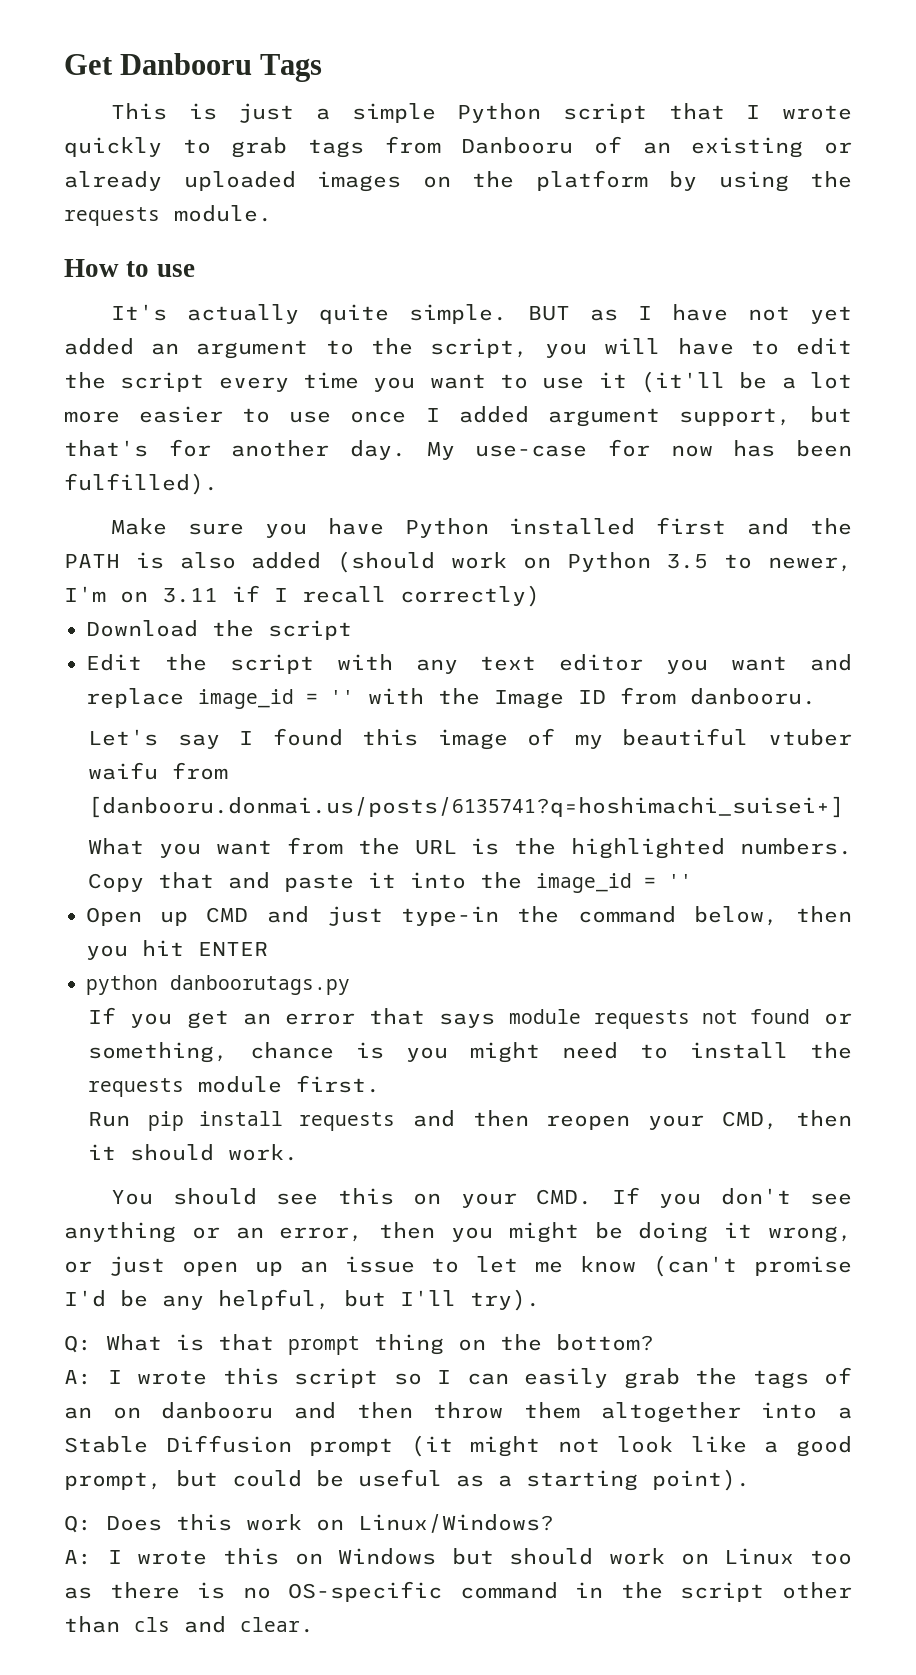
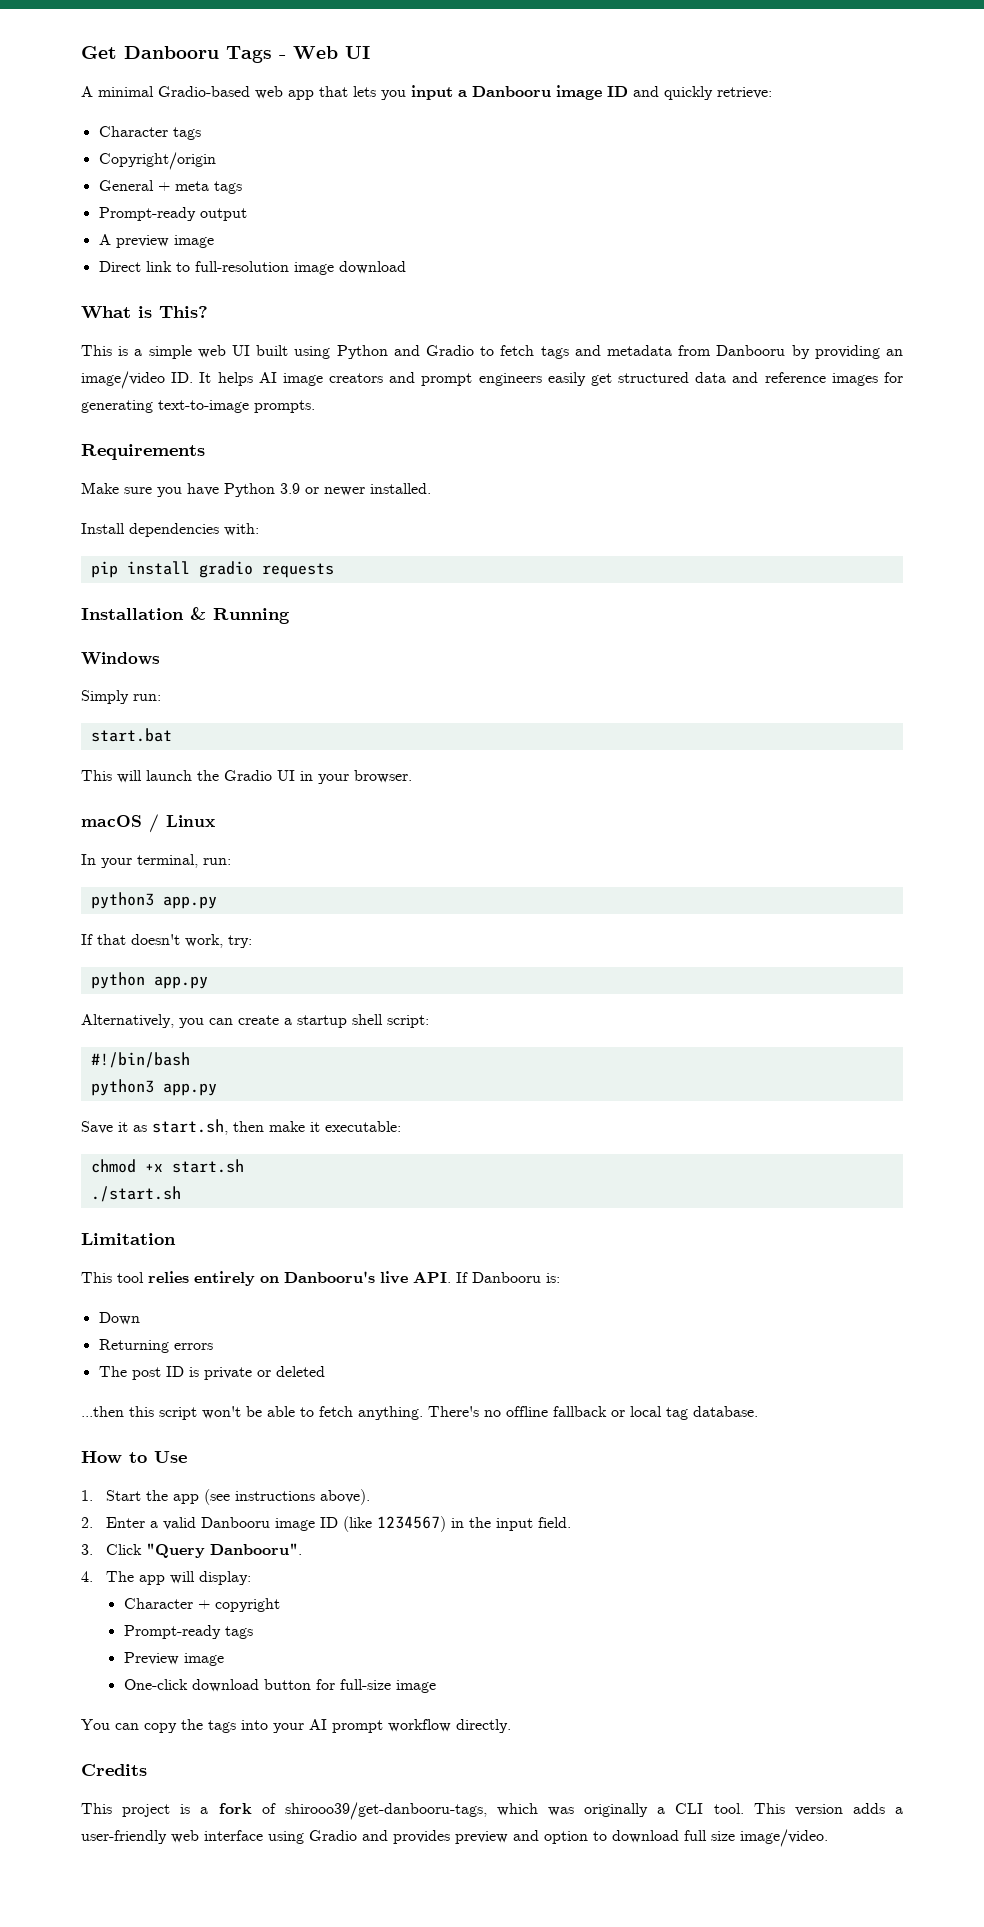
(323, 68) none -> [279,46,370,59] [81,85,772,100] [98,126,201,140] [98,152,216,170] [98,180,242,194] [98,207,247,221] [98,234,214,248] [98,261,406,275] [81,306,208,319] - Web UI // A minimal Gradio-based web app that lets you input a Danbooru image ID and quickly retrieve: // Character tags // Copyright/origin // General + meta tags // Prompt-ready output // A preview image // Direct link to full-resolution image download // What is This?
[238,103,295,123] just -> (129, 351) none
[457,103,852,123] [64,136,852,158] [64,170,852,192] [64,205,272,226] [64,259,195,277] [111,304,852,324] [64,338,853,359] [64,371,853,393] [64,406,852,427] [64,439,852,460] [64,473,218,495] Python script that I wrote quickly to grab tags from Danbooru of an existing or already uploaded images on the platform by using the requests module. // How to use // It's actually quite simple. BUT as I have not yet added an argument to the script, you will have to edit the script every time you want to use it (it'll be a lot more easier to use once I added argument support, but that's for another day. My use-case for now has been fulfilled). -> [197,345,904,359] [81,371,903,389] [81,400,315,413] [81,444,205,460] web UI built using Python and Gradio to fetch tags and metadata from Danbooru by providing an image/video ID. It helps AI image creators and prompt engineers easily get structured data and reference images for generating text-to-image prompts. // Requirements
[509,517,852,535] [64,551,852,573] [64,585,540,607] [86,620,352,640] [86,654,853,674] [86,687,816,709] [88,728,852,750] [88,762,229,780] [88,796,845,818] [88,837,852,859] [88,872,693,893] [86,906,852,926] [86,940,268,960] [86,975,350,995] [88,1007,852,1029] [88,1042,853,1063] [88,1075,381,1097] [88,1110,852,1131] [88,1144,299,1161] [111,1187,852,1208] [64,1222,852,1243] [64,1255,852,1277] [64,1289,540,1311] [64,1334,654,1355] [64,1367,852,1389] [64,1402,852,1423] [64,1435,852,1457] [64,1469,750,1491] [64,1514,554,1533] [64,1548,852,1565] [64,1581,852,1602] [64,1616,314,1633] installed first and the PATH is also added (should work on Python 3.5 to newer, I'm on 3.11 if I recall correctly) // Download the script // Edit the script with any text editor you want and replace image_id = '' with the Image ID from danbooru. // Let's say I found this image of my beautiful vtuber waifu from [danbooru.donmai.us/posts/6135741?q=hoshimachi_suisei+] // What you want from the URL is the highlighted numbers. Copy that and paste it into the image_id = '' // Open up CMD and just type-in the command below, then you hit ENTER // python danboorutags.py // If you get an error that says module requests not found or something, chance is you might need to install the requests module first. // Run pip install requests and then reopen your CMD, then it should work. // You should see this on your CMD. If you don't see anything or an error, then you might be doing it wrong, or just open up an issue to let me know (can't promise I'd be any helpful, but I'll try). // Q: What is that prompt thing on the bottom? // A: I wrote this script so I can easily grab the tags of an on danbooru and then throw them altogether into a Stable Diffusion prompt (it might not look like a good prompt, but could be useful as a starting point). // Q: Does this work on Linux/Windows? // A: I wrote this on Windows but should work on Linux too as there is no OS-specific command in the script other than cls and clear. -> [280,483,431,496] [81,523,259,537] [90,561,334,578] [81,607,290,624] [81,652,160,665] [81,690,161,704] [90,728,172,742] [81,770,412,784] [81,814,215,833] [81,854,231,868] [90,892,217,909] [81,934,252,948] [90,972,208,989] [81,1014,429,1028] [90,1052,190,1068] [90,1079,217,1096] [81,1119,401,1135] [90,1159,244,1173] [90,1186,181,1202] [81,1233,176,1245] [81,1271,560,1286] [98,1312,140,1325] [98,1339,213,1353] [98,1366,325,1380] [81,1406,758,1420] [81,1451,187,1463] [81,1489,371,1505] [81,1516,572,1532] [81,1543,303,1558] [81,1571,252,1585] [123,1598,280,1612] [123,1625,253,1639] [123,1652,224,1666] [123,1679,436,1693] [81,1719,511,1733] [81,1764,147,1776] [81,1802,903,1820] [81,1829,828,1847] 3.9 or newer installed. // Install dependencies with: // pip install gradio requests // Installation & Running // Windows // Simply run: // start.bat // This will launch the Gradio UI in your browser. // macOS / Linux // In your terminal, run: // python3 app.py // If that doesn't work, try: // python app.py // Alternatively, you can create a startup shell script: // #!/bin/bash // python3 app.py // Save it as start.sh, then make it executable: // chmod +x start.sh // ./start.sh // Limitation // This tool relies entirely on Danbooru's live API. If Danbooru is: // Down // Returning errors // The post ID is private or deleted // ...then this script won't be able to fetch anything. There's no offline fallback or local tag database. // How to Use // 1. Start the app (see instructions above). // 2. Enter a valid Danbooru image ID (like 1234567) in the input field. // 3. Click "Query Danbooru". // 4. The app will display: // Character + copyright // Prompt-ready tags // Preview image // One-click download button for full-size image // You can copy the tags into your AI prompt workflow directly. // Credits // This project is a fork of shirooo39/get-danbooru-tags, which was originally a CLI tool. This version adds a user-friendly web interface using Gradio and provides preview and option to download full size image/video.

